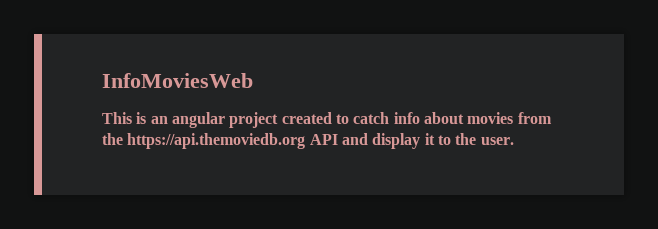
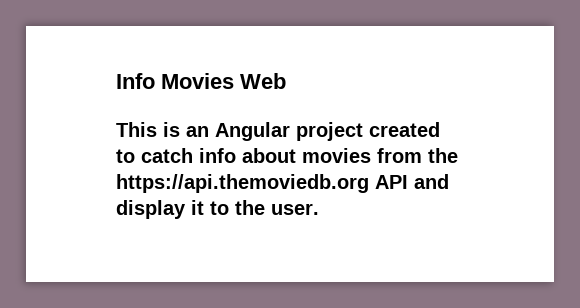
[102,73,253,88] InfoMoviesWeb -> [116,73,286,89] Info Movies Web
[171,112,225,128] angular -> [215,122,290,141] Angular

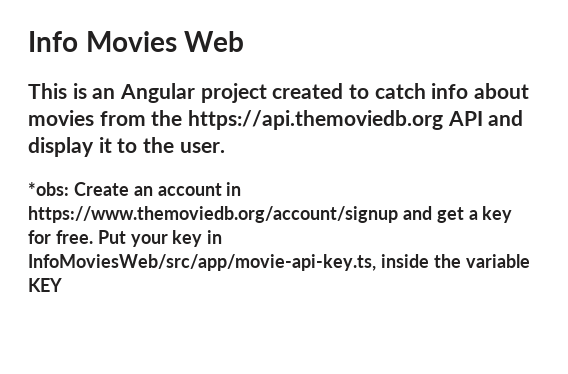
(319, 209) none -> [28,182,242,196] [28,206,513,223] [28,230,223,247] [28,254,530,271] [28,278,62,292] // *obs: Create an account in https://www.themoviedb.org/account/signup and get a key for free. Put your key in InfoMoviesWeb/src/app/movie-api-key.ts, inside the variable KEY

